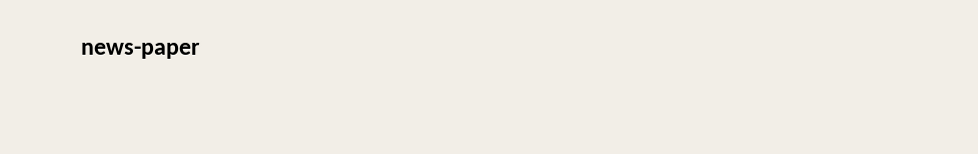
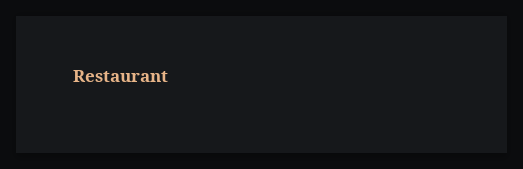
[81,42,201,59] news-paper -> [73,70,168,82] Restaurant

